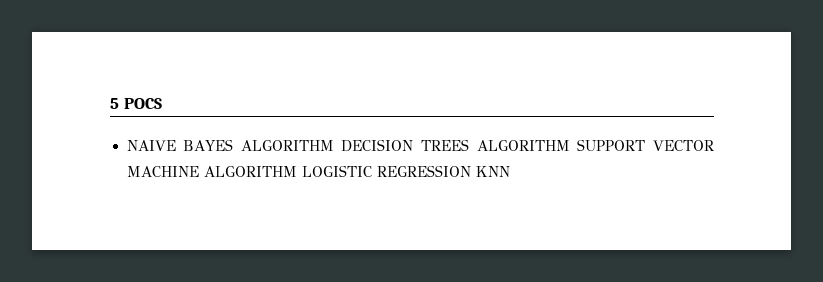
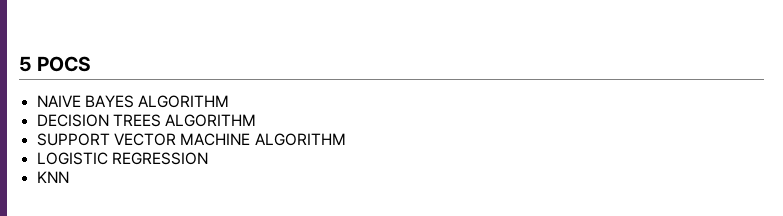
(334, 145) none -> (230, 101) //
(570, 145) none -> (257, 120) //
(297, 171) none -> (346, 139) //
(471, 171) none -> (208, 158) //

